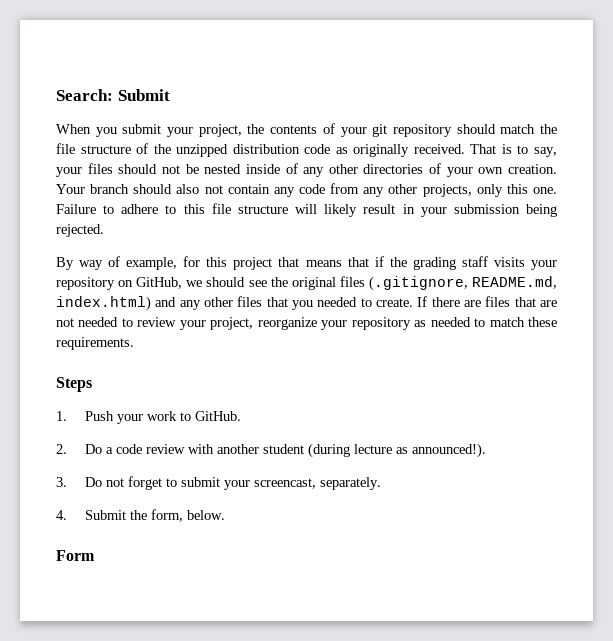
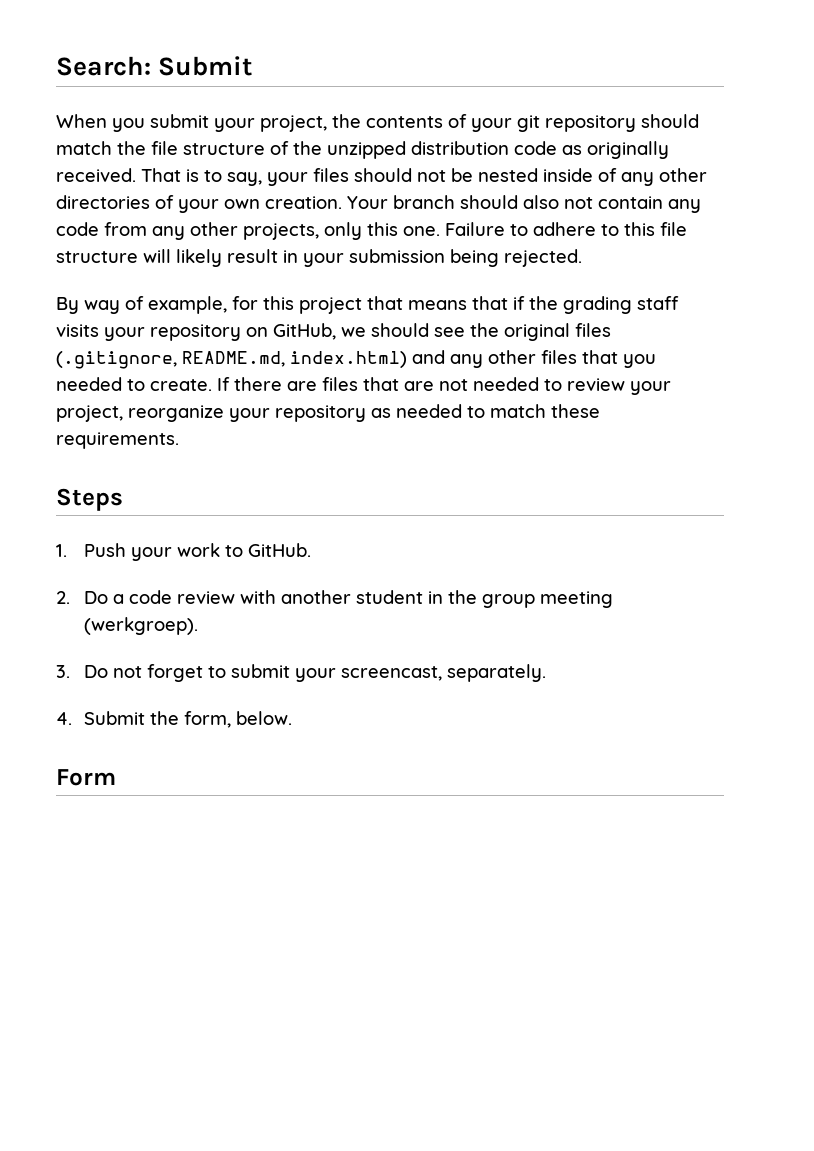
[307,443,486,458] (during lecture as announced!). -> [427,590,613,608] [83,617,198,635] in the group meeting (werkgroep).

